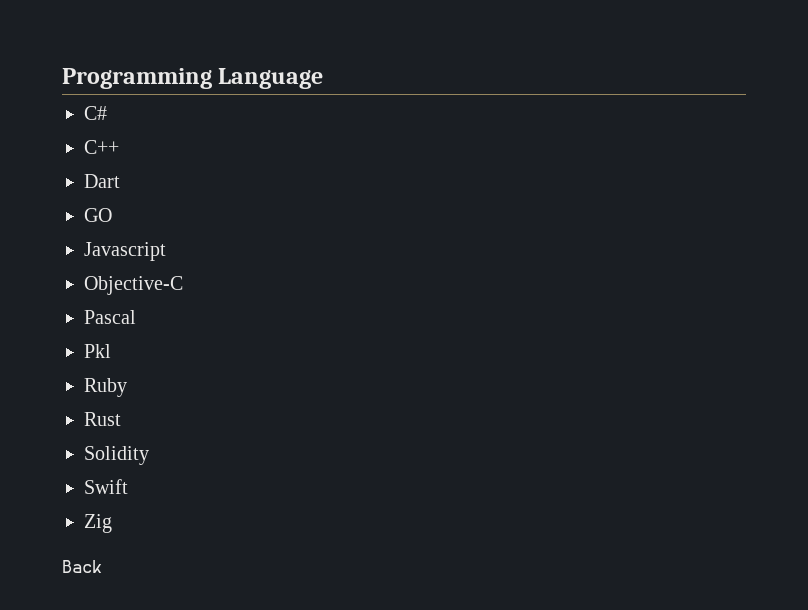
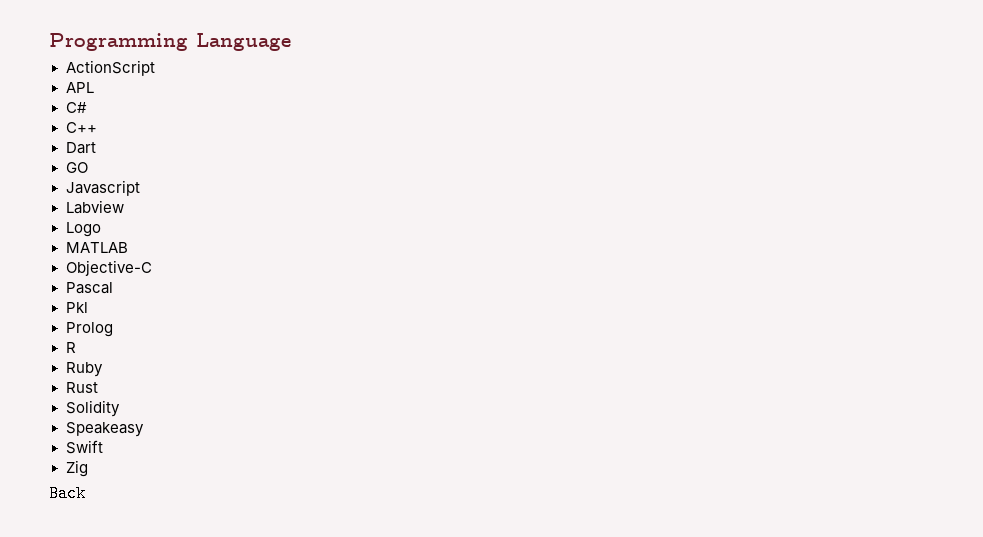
(324, 78) none -> [65,60,155,76] [65,82,94,93] // ActionScript // APL
(166, 251) none -> [65,200,124,214] [65,222,101,237] [65,242,128,253] // Labview // Logo // MATLAB
(111, 351) none -> [65,322,113,337] [65,342,76,353] // Prolog // R
(149, 455) none -> [65,422,144,437] // Speakeasy

